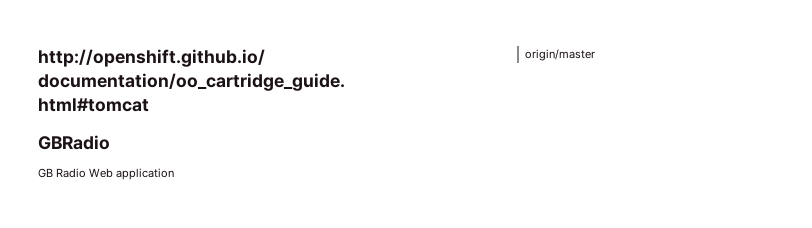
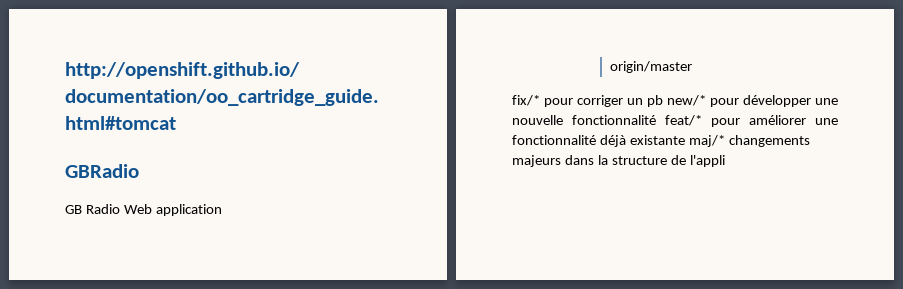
(595, 55) none -> [512,95,838,107] [512,115,838,127] [512,135,810,147] [512,155,725,167] // fix/* pour corriger un pb new/* pour développer une nouvelle fonctionnalité feat/* pour améliorer une fonctionnalité déjà existante maj/* changements majeurs dans la structure de l'appli

